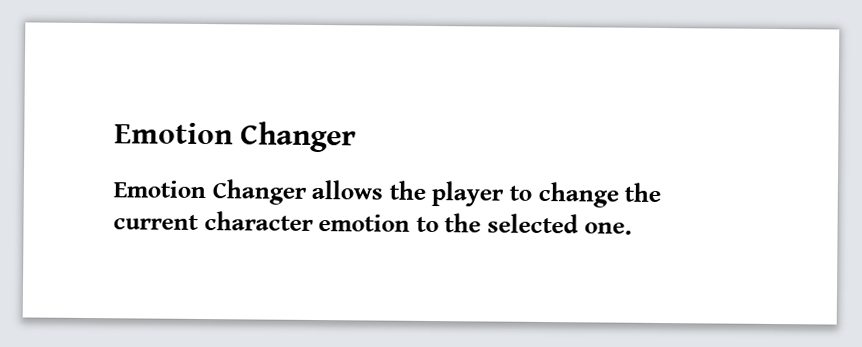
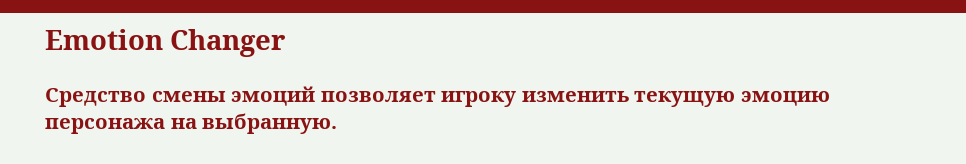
[113,179,662,208] [113,211,632,235] Emotion Changer allows the player to change the current character emotion to the selected one. -> [45,86,830,107] [45,113,338,134] Средство смены эмоций позволяет игроку изменить текущую эмоцию персонажа на выбранную.

